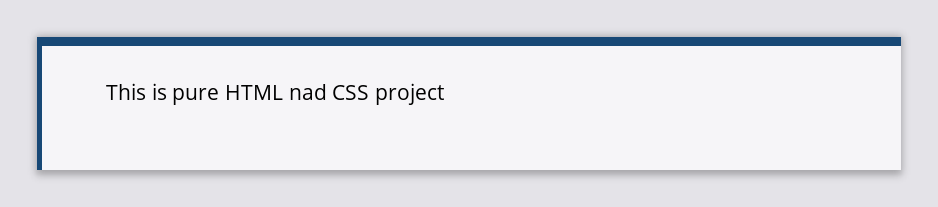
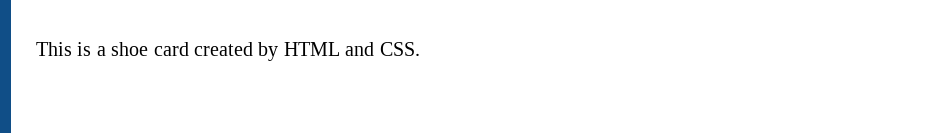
[172,83,445,105] pure HTML nad CSS project -> [96,42,420,61] a shoe card created by HTML and CSS.

